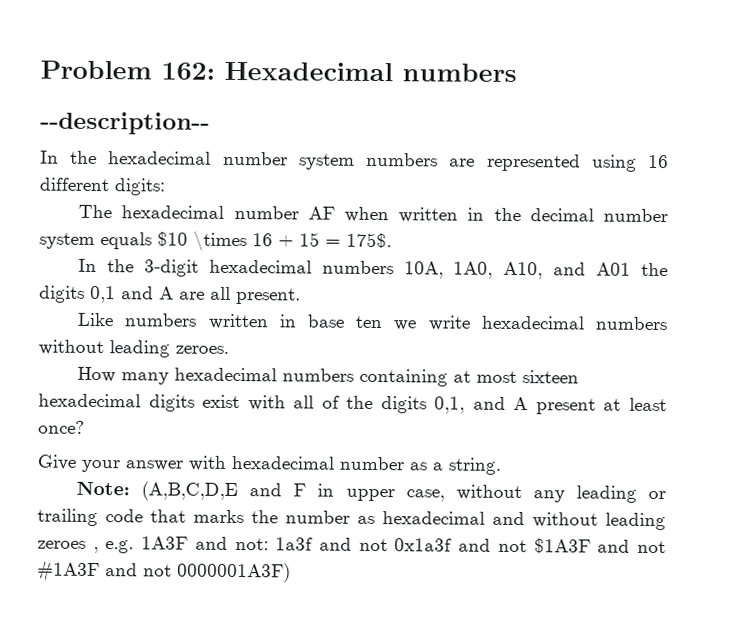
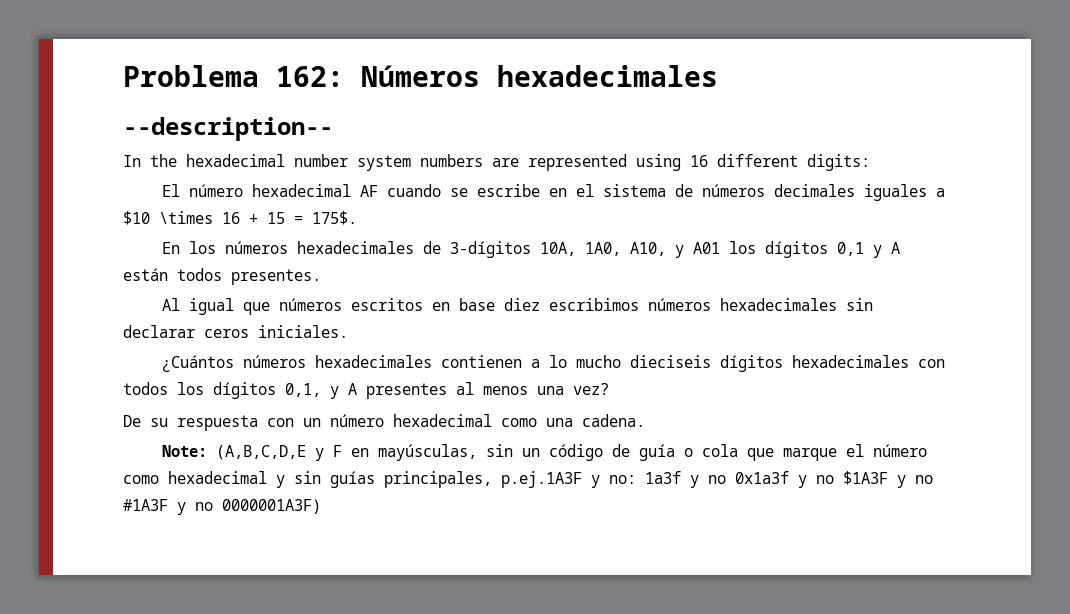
[40,60,517,83] Problem 162: Hexadecimal numbers -> [123,65,718,87] Problema 162: Números hexadecimales
[78,204,668,223] [39,232,152,250] The hexadecimal number AF when written in the decimal number system equals -> [161,184,945,201] El número hexadecimal AF cuando se escribe en el sistema de números decimales iguales a
[78,258,668,280] [39,285,301,305] [77,312,667,331] [38,339,229,358] [77,366,580,387] [38,393,668,415] [38,420,85,434] [37,454,501,475] [76,481,666,503] [37,508,666,531] [37,536,666,554] [37,560,172,583] In the 3-digit hexadecimal numbers 10A, 1A0, A10, and A01 the digits 0,1 and A are all present. // Like numbers written in base ten we write hexadecimal numbers without leading zeroes. // How many hexadecimal numbers containing at most sixteen hexadecimal digits exist with all of the digits 0,1, and A present at least once? // Give your answer with hexadecimal number as a string. // Note: (A,B,C,D,E and F in upper case, without any leading or trailing code that marks the number as hexadecimal and without leading zeroes , e.g. 1A3F and not: 1a3f and not 0x1a3f and not $1A3F and not #1A3F and not -> [161,241,900,258] [123,268,321,285] [161,298,873,315] [123,325,348,338] [161,355,945,372] [123,382,609,399] [123,414,645,431] [161,444,927,461] [123,471,933,488] [123,499,213,515] En los números hexadecimales de 3-dígitos 10A, 1A0, A10, y A01 los dígitos 0,1 y A están todos presentes. // Al igual que números escritos en base diez escribimos números hexadecimales sin declarar ceros iniciales. // ¿Cuántos números hexadecimales contienen a lo mucho dieciseis dígitos hexadecimales con todos los dígitos 0,1, y A presentes al menos una vez? // De su respuesta con un número hexadecimal como una cadena. // Note: (A,B,C,D,E y F en mayúsculas, sin un código de guía o cola que marque el número como hexadecimal y sin guías principales, p.ej.1A3F y no: 1a3f y no 0x1a3f y no $1A3F y no #1A3F y no

